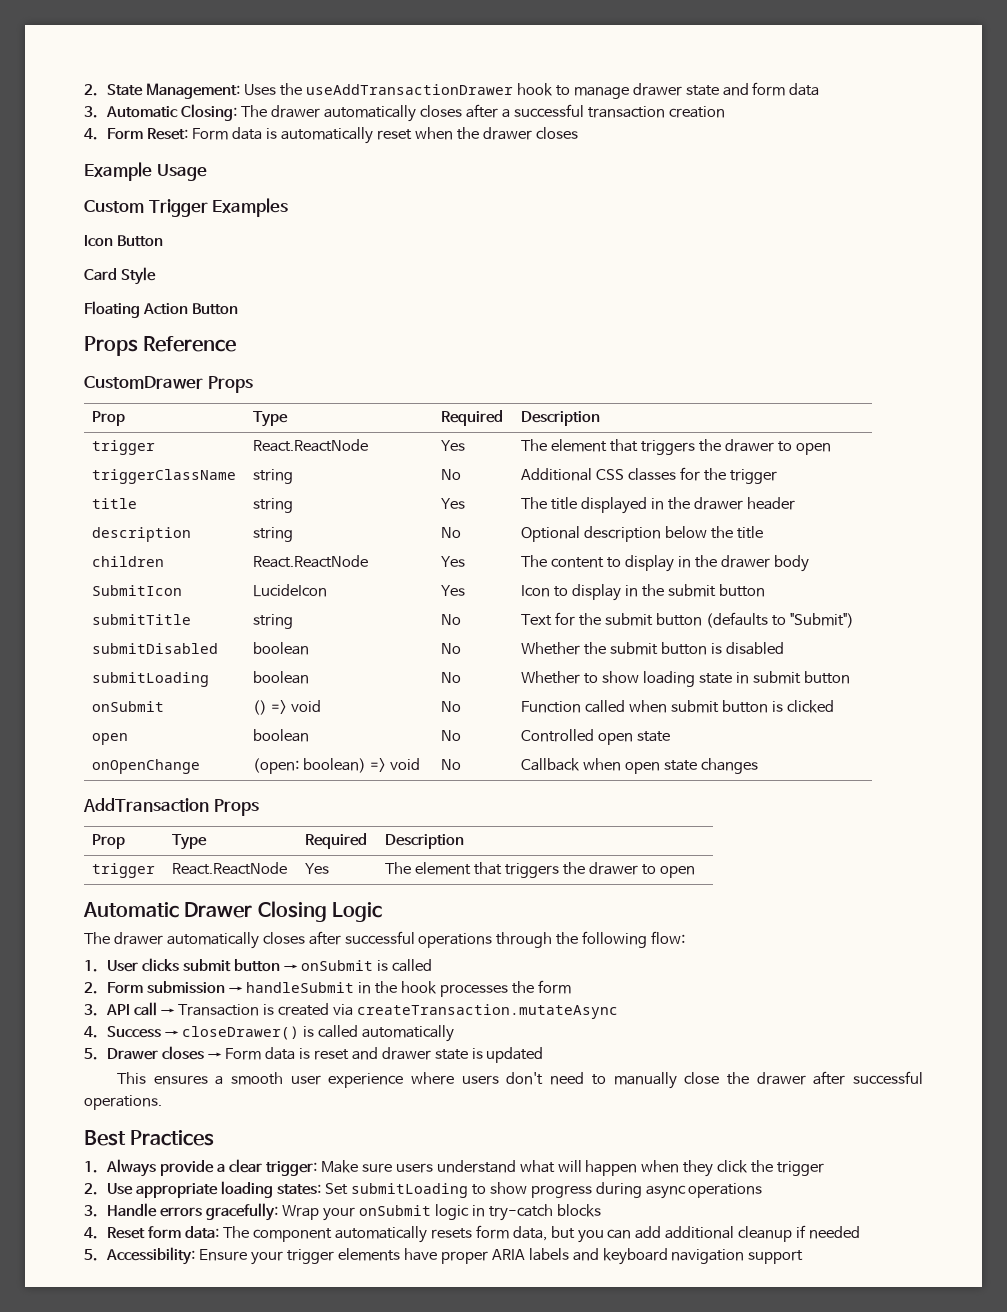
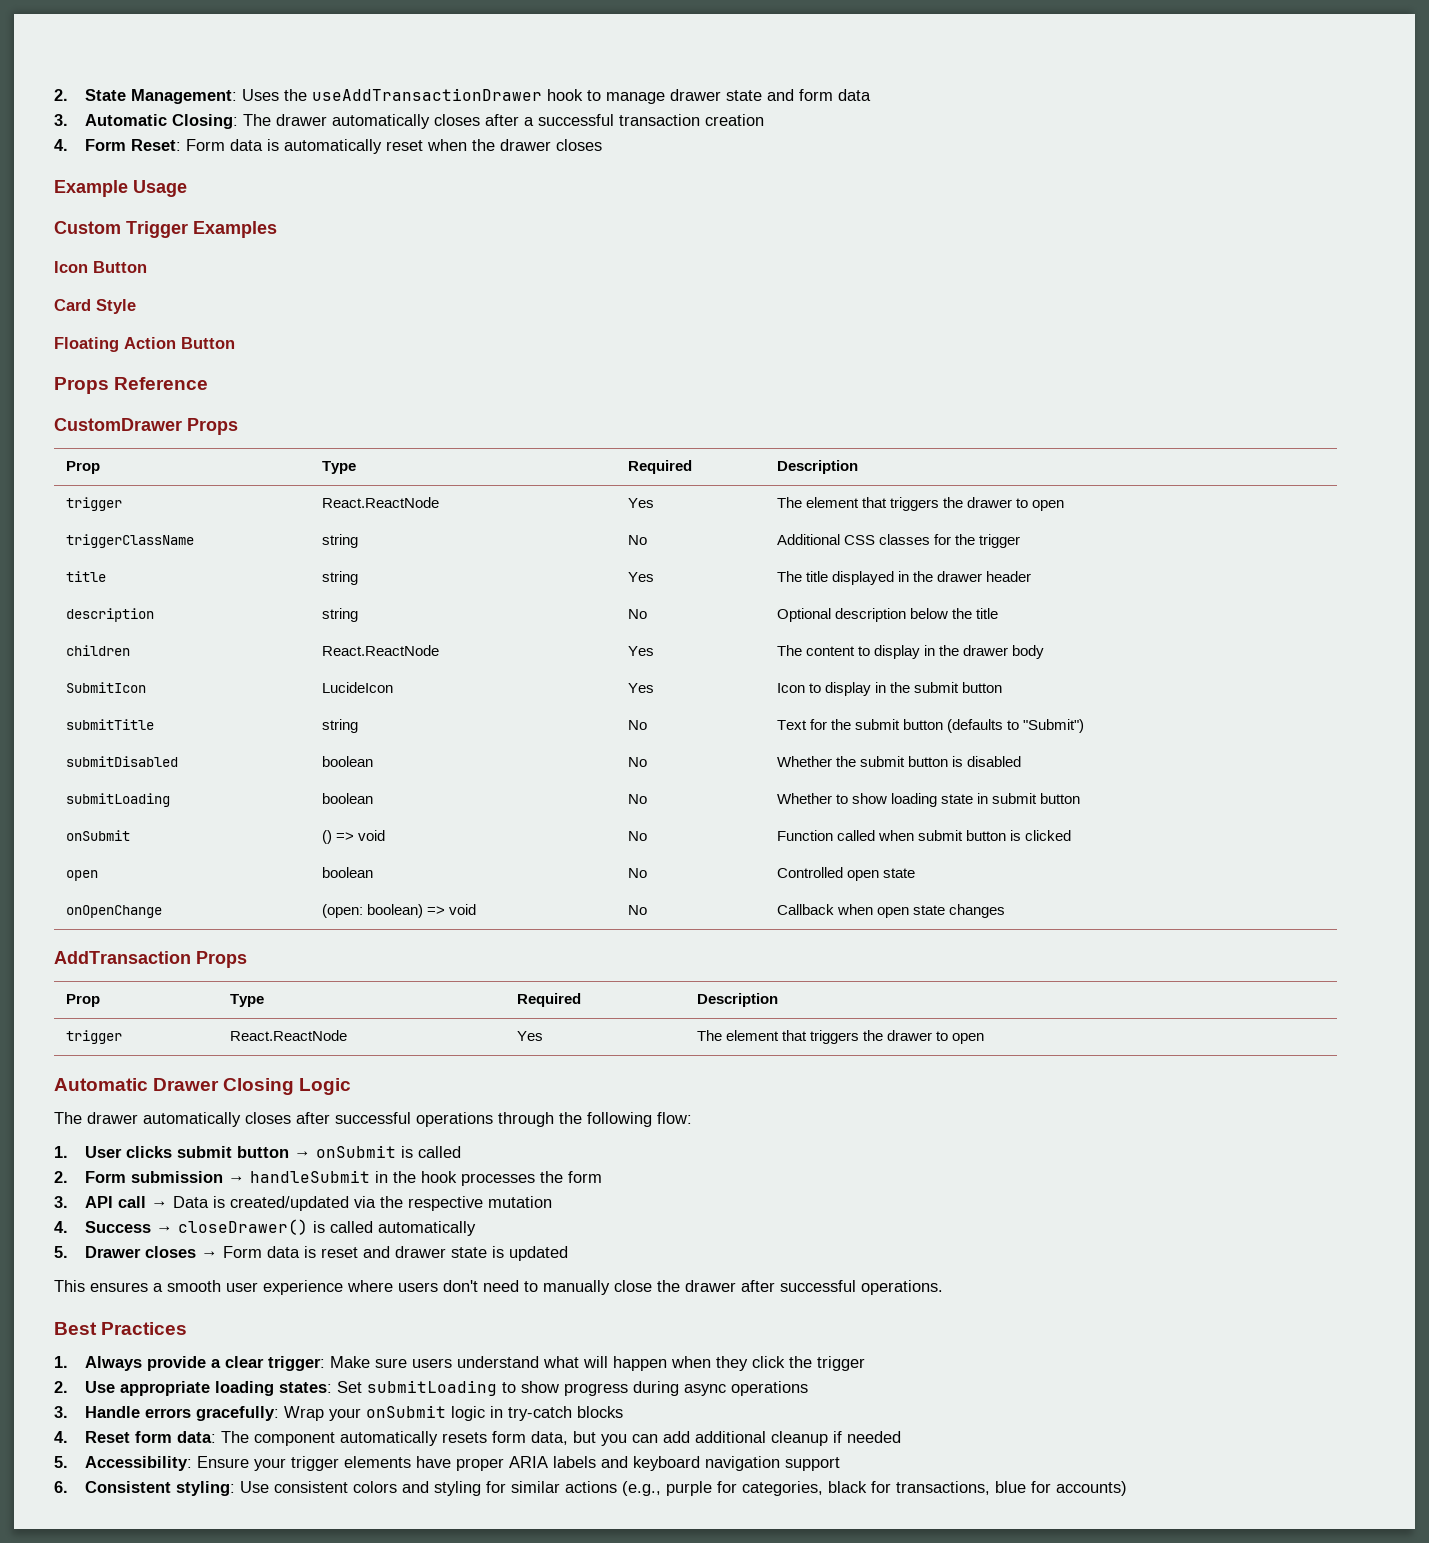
[178,1003,618,1019] Transaction is created via createTransaction.mutateAsync -> [173,1196,553,1211] Data is created/updated via the respective mutation
(804, 1257) none -> [54,1481,1128,1496] // 6. Consistent styling: Use consistent colors and styling for similar actions (e.g., purple for categories, black for transactions, blue for accounts)

